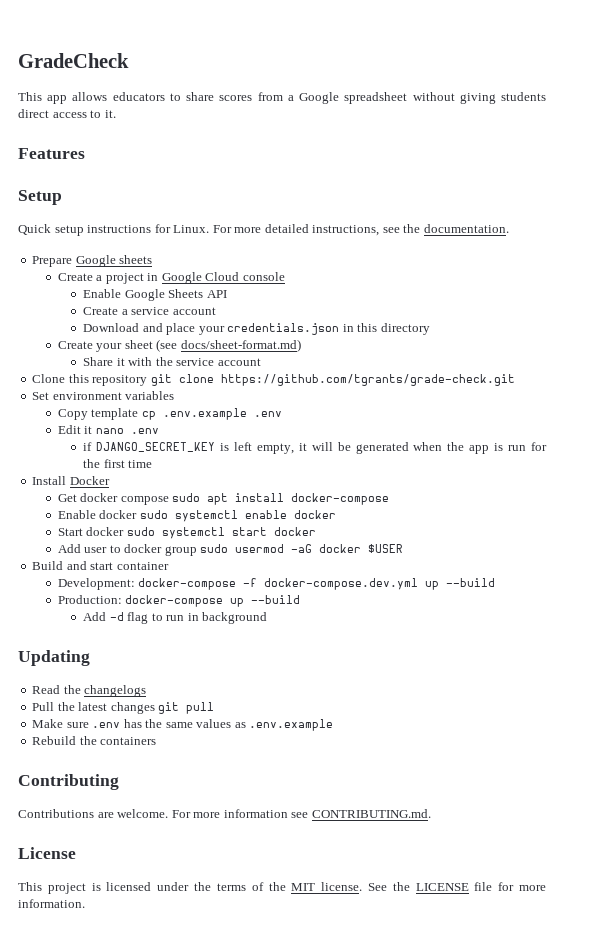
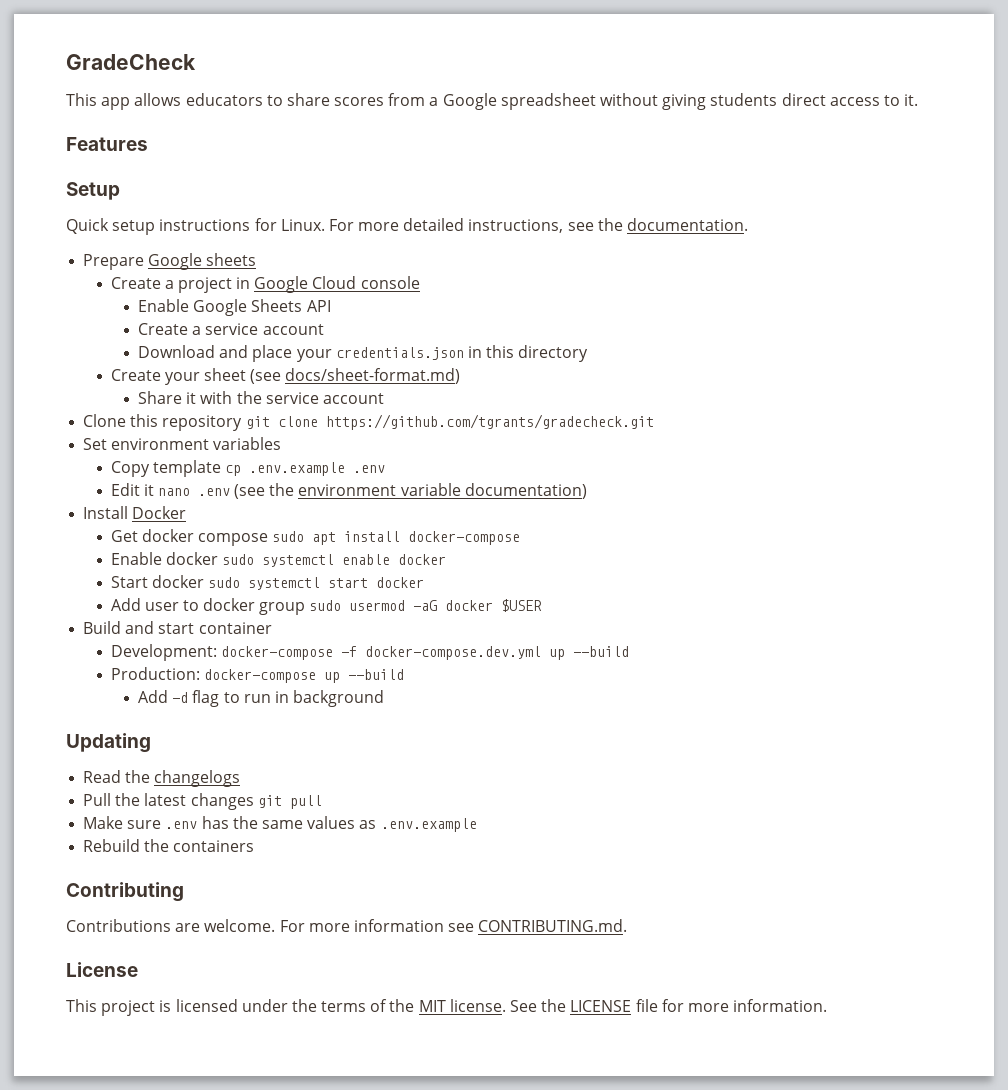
[220,374,515,386] https://github.com/tgrants/grade-check.git -> [325,414,654,430] https://github.com/tgrants/gradecheck.git
[83,442,547,454] [83,459,153,468] // if DJANGO_SECRET_KEY is left empty, it will be generated when the app is run for the first time -> [234,483,587,499] (see the environment variable documentation)

